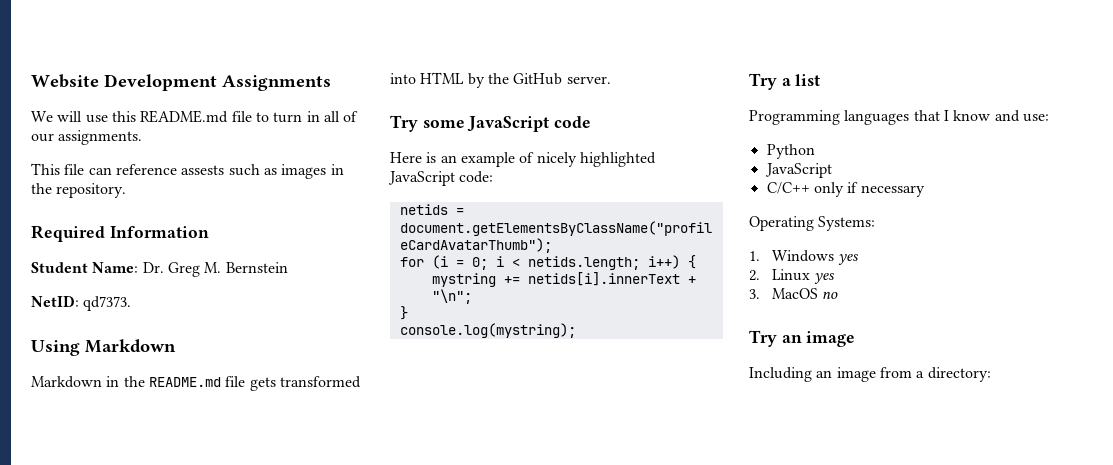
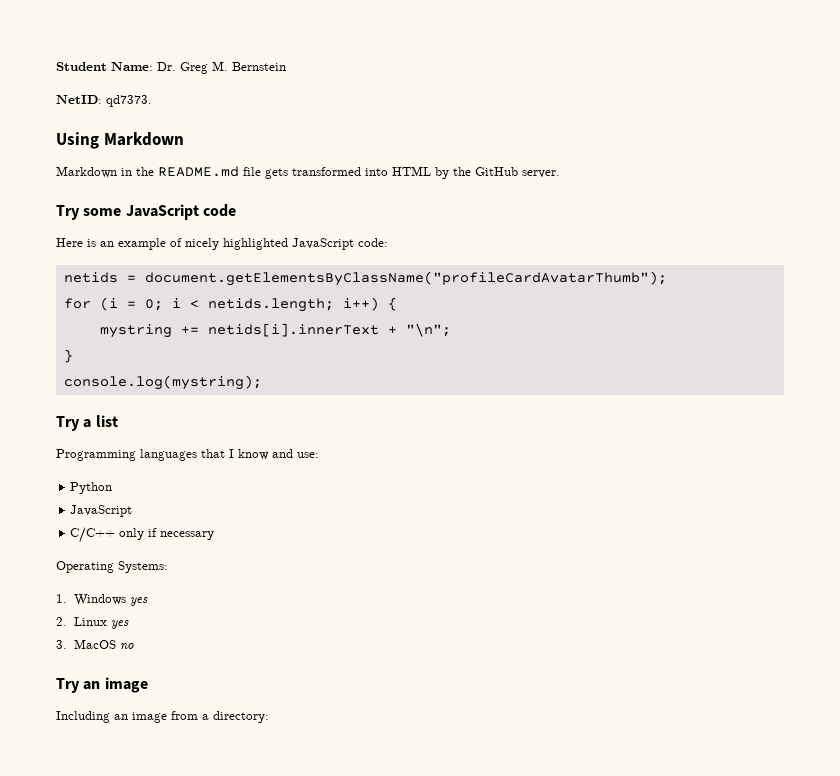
[31,74,331,91] [31,110,359,123] [31,130,143,145] [31,163,344,179] [31,183,127,198] [31,225,209,242] Website Development Assignments // We will use this README.md file to turn in all of our assignments. // This file can reference assests such as images in the repository. // Required Information // -> (56, 66) none

